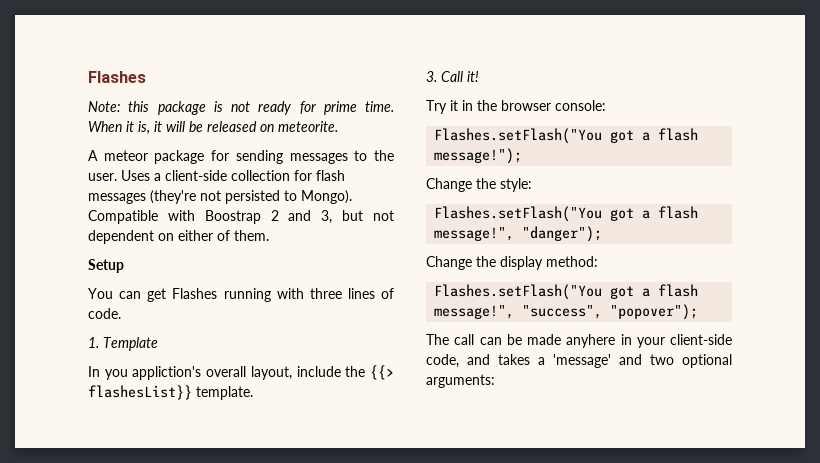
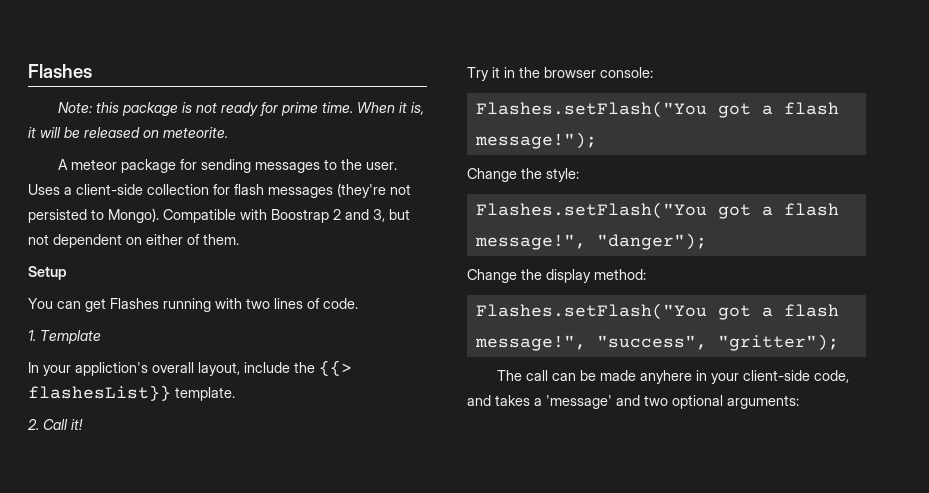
[309,288,342,299] three -> [246,298,270,309] two
[104,369,128,380] you -> [43,365,71,376] your
[426,71,437,82] 3. -> [27,419,39,430] 2.
[610,304,699,320] "popover"); -> [717,334,839,351] "gritter");

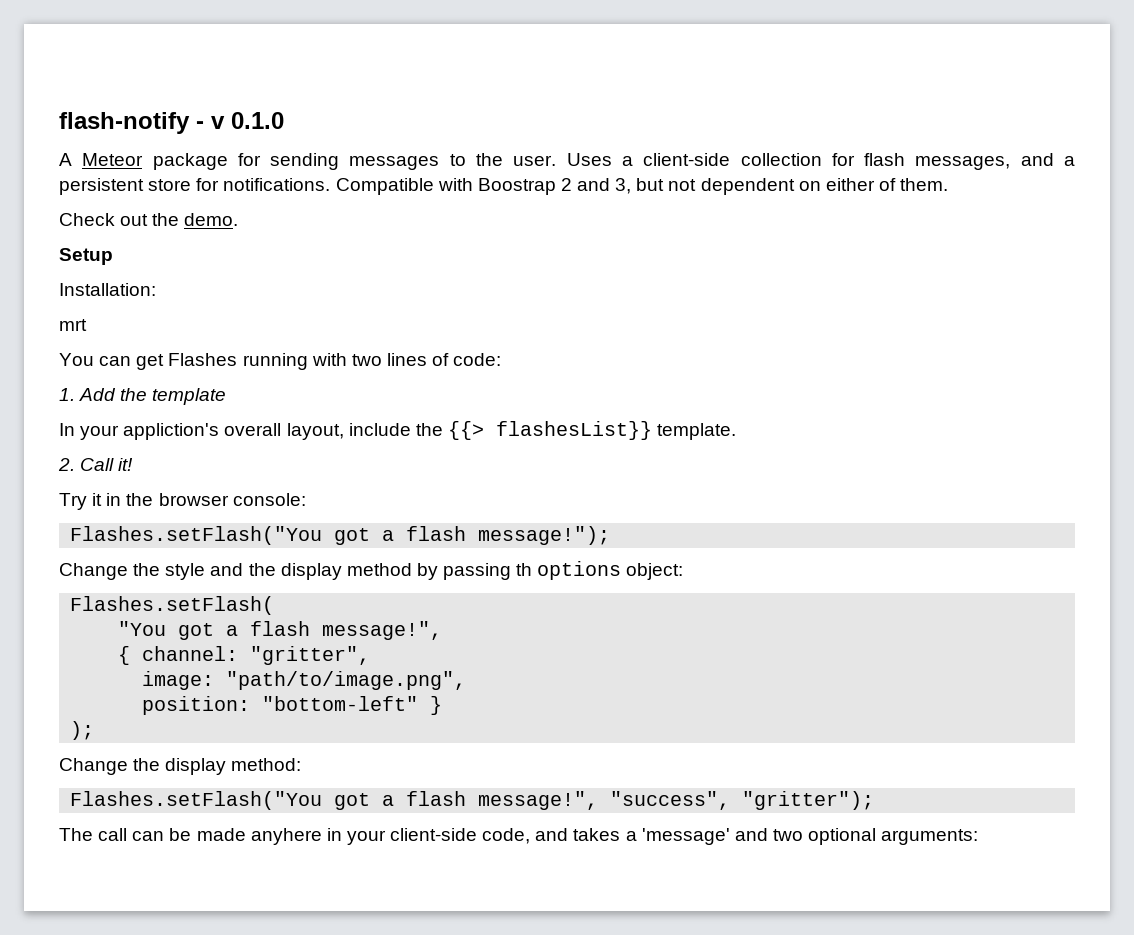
[28,64,92,78] [57,102,424,116] [28,127,228,138] Flashes // Note: this package is not ready for prime time. When it is, it will be released on meteorite. -> [59,112,284,134] flash-notify - v 0.1.0
[70,159,117,170] meteor -> [82,153,144,166] Meteor
[268,183,411,198] [28,208,159,223] messages (they're not persisted to Mongo). -> [915,153,1075,170] [59,178,331,195] messages, and a persistent store for notifications.
(239, 239) none -> [59,213,239,226] // Check out the demo.
(67, 273) none -> [59,283,156,296] [59,319,87,331] // Installation: // mrt
[323,298,358,309] code. -> [453,353,502,366] code:
[40,330,101,344] Template -> [79,388,227,405] Add the template
[546,168,579,182] [475,202,839,219] [474,233,707,250] style: // Flashes.setFlash("You got a flash message!", "danger"); -> [165,561,684,580] [70,596,275,615] [118,621,443,640] [118,646,371,665] [142,671,467,690] [142,696,443,715] [70,721,95,740] style and the display method by passing th options object: // Flashes.setFlash( // "You got a flash message!", // { channel: "gritter", // image: "path/to/image.png", // position: "bottom-left" } // );

